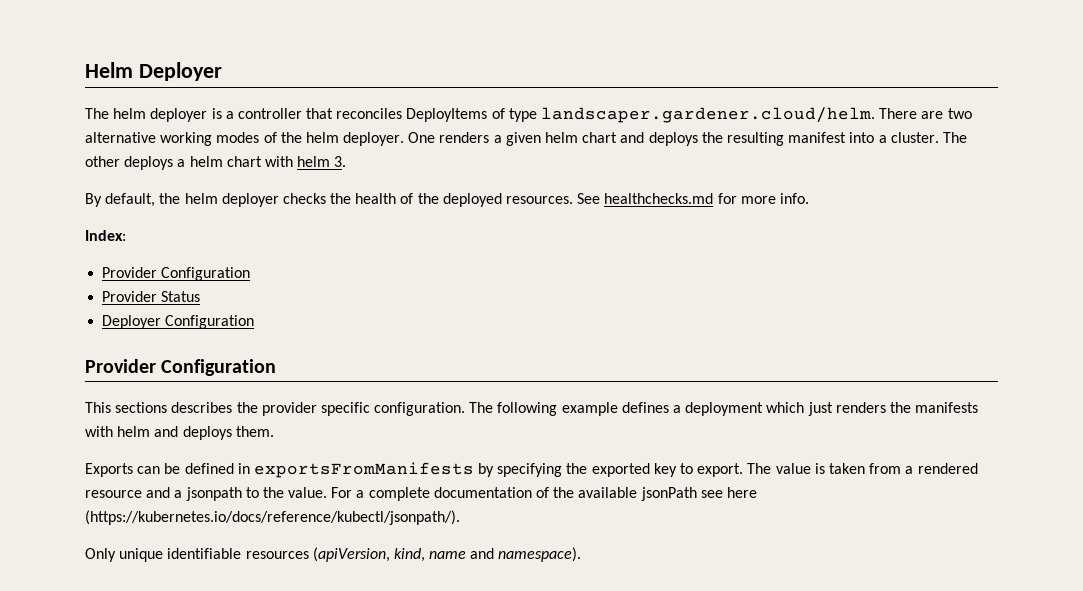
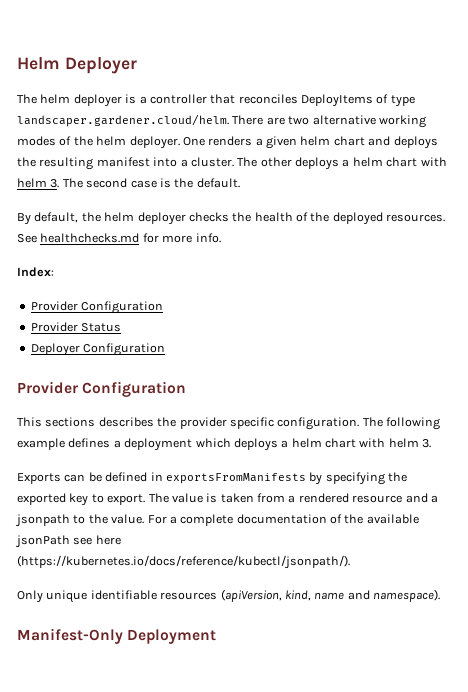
(347, 161) none -> [62,178,240,188] The second case is the default.
[807,402,979,416] [85,426,274,440] just renders the manifests with helm and deploys them. -> [233,438,432,451] deploys a helm chart with helm 3.
(582, 554) none -> [17,628,217,644] // Manifest-Only Deployment

